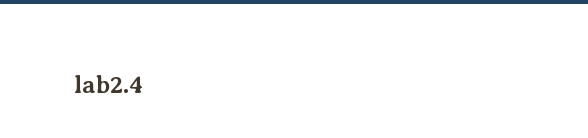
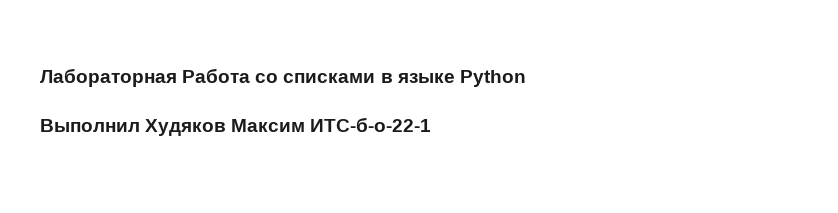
[74,75,143,93] lab2.4 -> [40,68,526,87] [40,117,432,136] Лабораторная Работа со списками в языке Python // Выполнил Худяков Максим ИТС-б-о-22-1

